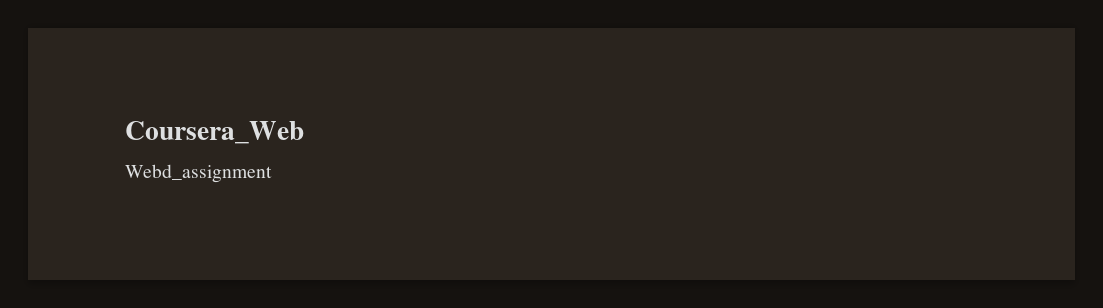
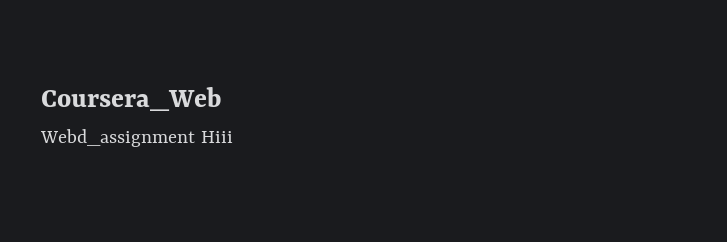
(272, 173) none -> [200,131,233,143] Hiii

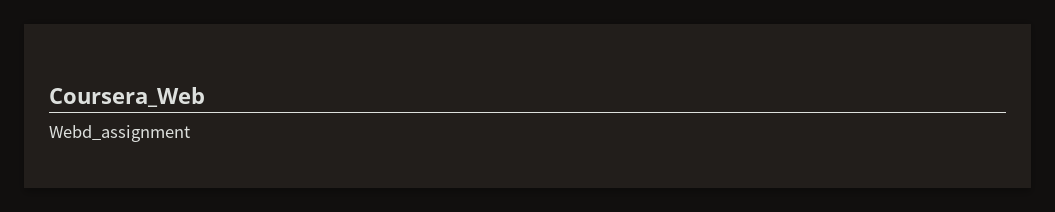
[200,131,233,143] Hiii -> (190, 133) none

